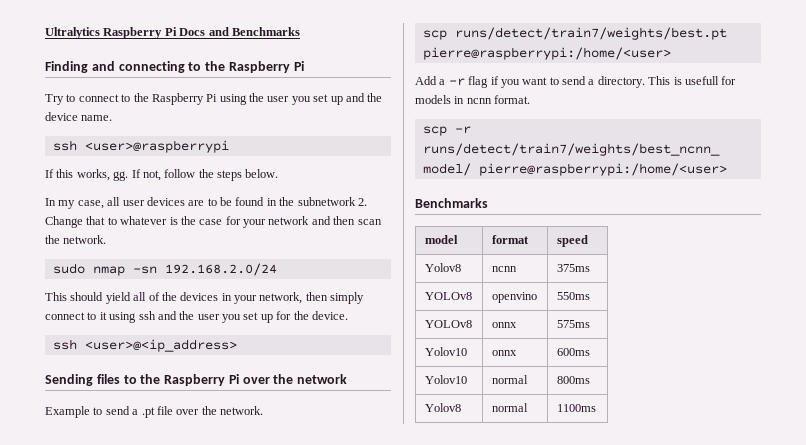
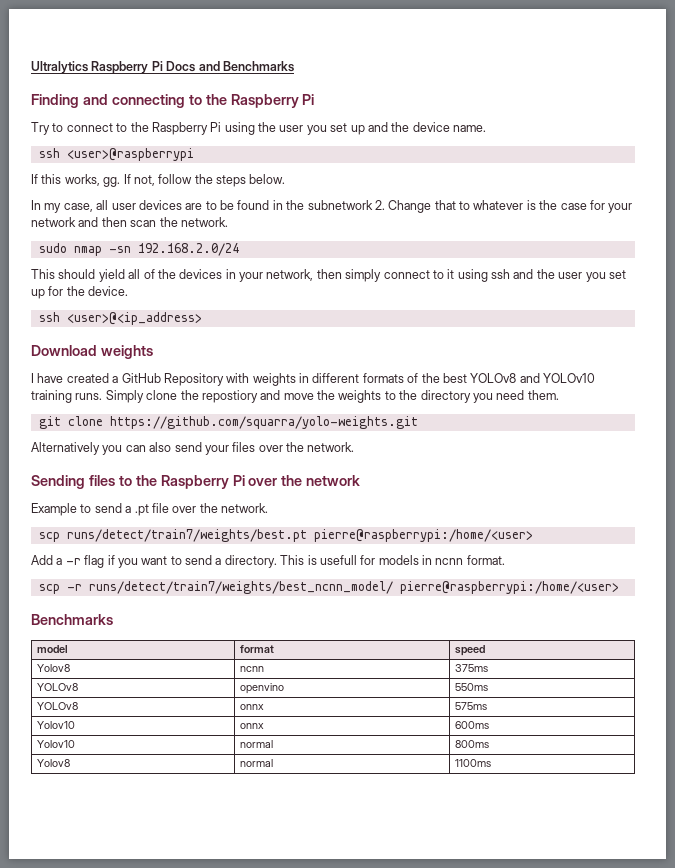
(237, 345) none -> [31,345,153,359] [31,373,595,386] [31,390,559,403] [38,416,418,429] [31,442,355,455] // Download weights // I have created a GitHub Repository with weights in different formats of the best YOLOv8 and YOLOv10 training runs. Simply clone the repostiory and move the weights to the directory you need them. // git clone https://github.com/squarra/yolo-weights.git // Alternatively you can also send your files over the network.

